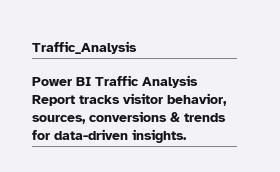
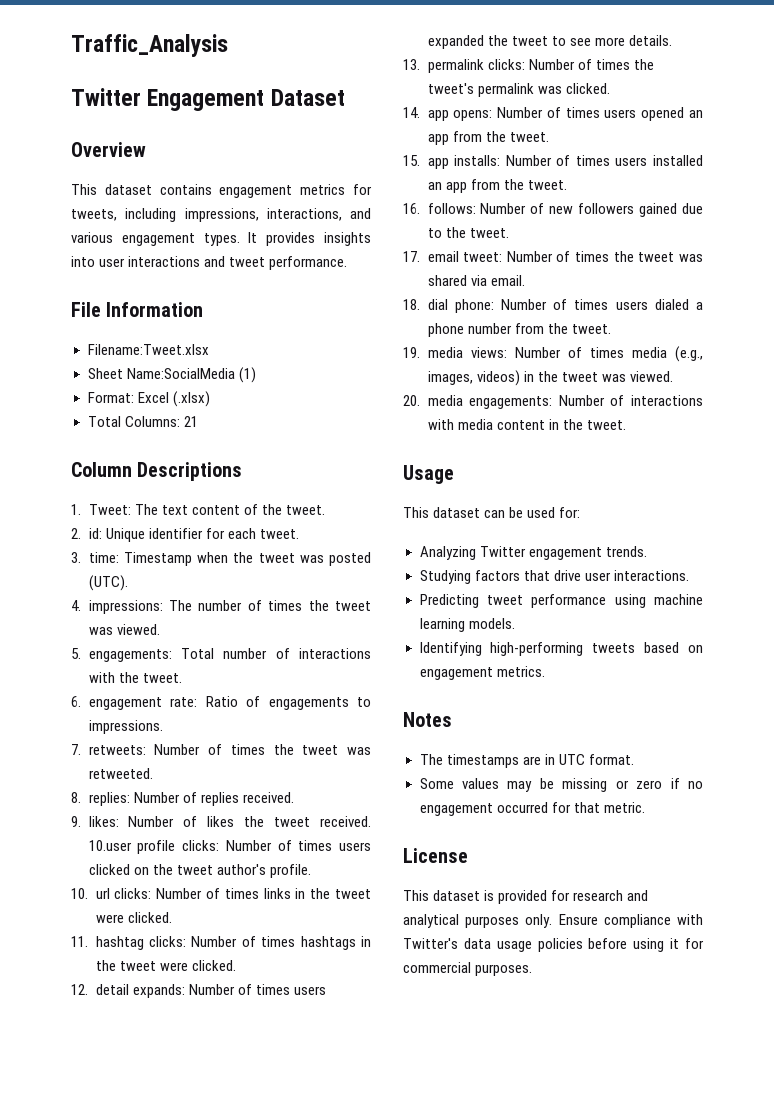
[32,75,198,88] [32,93,227,106] [32,111,226,124] [32,129,187,143] Power BI Traffic Analysis Report tracks visitor behavior, sources, conversions & trends for data-driven insights. -> [71,88,345,111] [71,142,146,157] [71,184,373,198] [71,208,371,222] [71,232,371,246] [71,256,348,270] [71,302,204,317] [87,344,209,355] [87,367,256,383] [87,391,210,407] [87,416,198,427] [71,462,243,481] [71,504,325,515] [71,528,299,542] [71,552,371,566] [88,575,128,591] [71,600,371,614] [88,624,160,635] [71,648,371,662] [88,672,182,683] [71,696,371,710] [88,720,163,734] [71,744,371,755] [88,768,153,779] [71,792,294,806] [71,816,372,827] [88,840,371,854] [88,864,311,878] [71,888,371,899] [95,912,172,923] [71,936,371,950] [95,960,236,971] [71,984,326,998] [427,35,672,49] [403,59,654,73] [427,83,610,97] [403,107,703,121] [427,131,549,145] [403,155,703,169] [427,179,567,193] [403,203,703,217] [427,227,509,238] [403,251,703,262] [427,275,525,286] [403,299,703,313] [427,323,611,337] [403,346,703,362] [427,370,673,386] [403,395,703,409] [427,419,626,430] [403,465,454,484] [403,507,581,518] [419,546,647,560] [419,570,689,584] [419,594,703,608] [419,618,515,632] [419,642,703,656] [419,666,545,680] [403,712,452,727] [419,754,634,768] [419,778,703,792] [419,802,645,816] [403,848,468,863] [403,890,649,904] [403,914,703,928] [403,938,705,952] [403,962,533,976] Twitter Engagement Dataset // Overview // This dataset contains engagement metrics for tweets, including impressions, interactions, and various engagement types. It provides insights into user interactions and tweet performance. // File Information // Filename:Tweet.xlsx // Sheet Name:SocialMedia (1) // Format: Excel (.xlsx) // Total Columns: 21 // Column Descriptions // 1. Tweet: The text content of the tweet. // 2. id: Unique identifier for each tweet. // 3. time: Timestamp when the tweet was posted (UTC). // 4. impressions: The number of times the tweet was viewed. // 5. engagements: Total number of interactions with the tweet. // 6. engagement rate: Ratio of engagements to impressions. // 7. retweets: Number of times the tweet was retweeted. // 8. replies: Number of replies received. // 9. likes: Number of likes the tweet received. 10.user profile clicks: Number of times users clicked on the tweet author's profile. // 10. url clicks: Number of times links in the tweet were clicked. // 11. hashtag clicks: Number of times hashtags in the tweet were clicked. // 12. detail expands: Number of times users expanded the tweet to see more details. // 13. permalink clicks: Number of times the tweet's permalink was clicked. // 14. app opens: Number of times users opened an app from the tweet. // 15. app installs: Number of times users installed an app from the tweet. // 16. follows: Number of new followers gained due to the tweet. // 17. email tweet: Number of times the tweet was shared via email. // 18. dial phone: Number of times users dialed a phone number from the tweet. // 19. media views: Number of times media (e.g., images, videos) in the tweet was viewed. // 20. media engagements: Number of interactions with media content in the tweet. // Usage // This dataset can be used for: // Analyzing Twitter engagement trends. // Studying factors that drive user interactions. // Predicting tweet performance using machine learning models. // Identifying high-performing tweets based on engagement metrics. // Notes // The timestamps are in UTC format. // Some values may be missing or zero if no engagement occurred for that metric. // License // This dataset is provided for research and analytical purposes only. Ensure compliance with Twitter's data usage policies before using it for commercial purposes.

